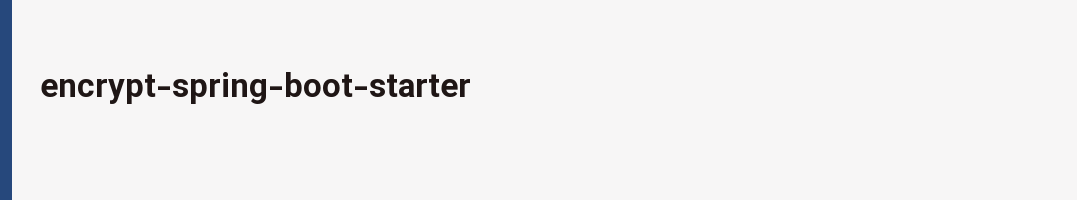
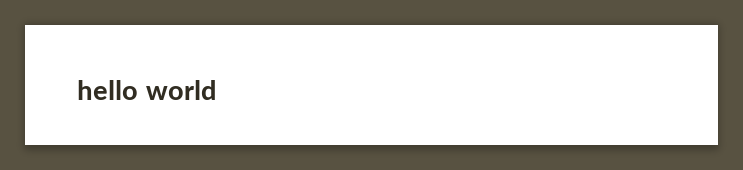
[40,72,471,104] encrypt-spring-boot-starter -> [77,80,217,100] hello world

